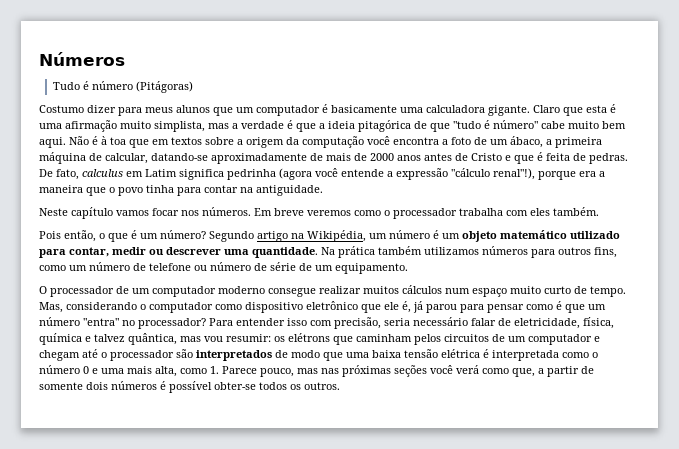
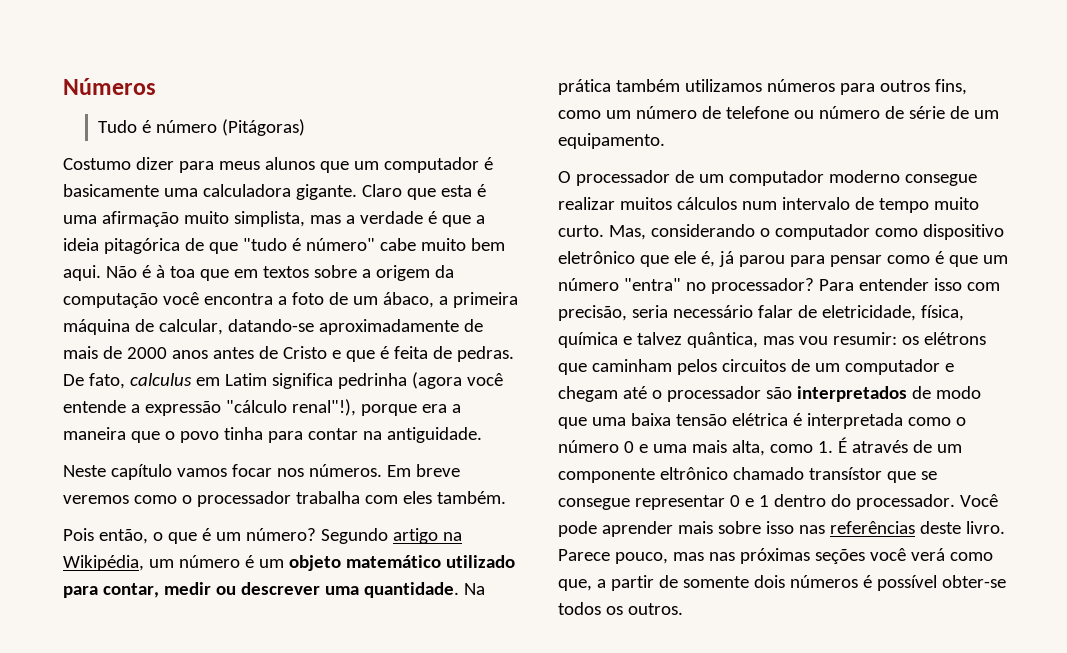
[472,286,626,297] espaço muito curto de tempo. -> [781,197,979,213] [558,225,604,237] intervalo de tempo muito curto.
(219, 370) none -> [837,437,962,453] [558,467,937,483] [558,494,998,510] [558,521,1005,537] É através de um componente eltrônico chamado transístor que se consegue representar 0 e 1 dentro do processador. Você pode aprender mais sobre isso nas referências deste livro.

